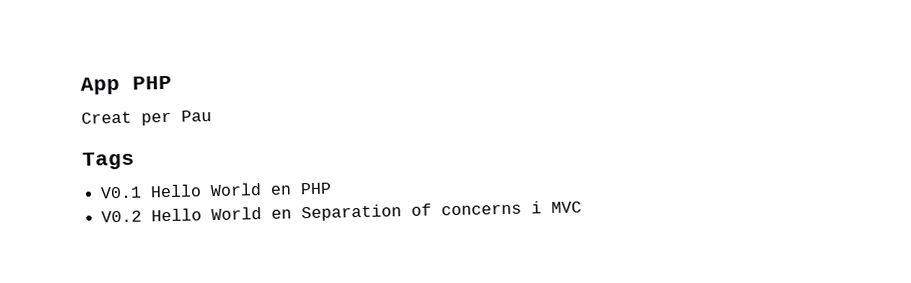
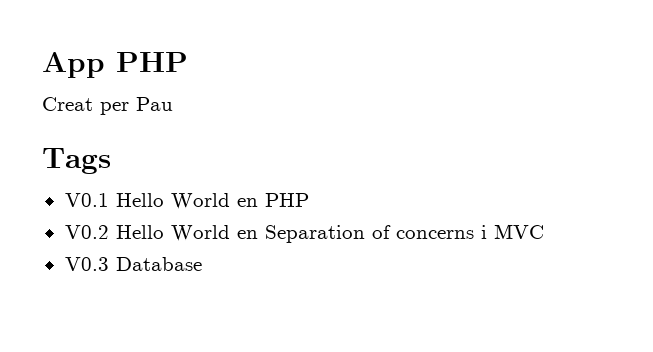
(583, 207) none -> [64,257,202,271] // V0.3 Database

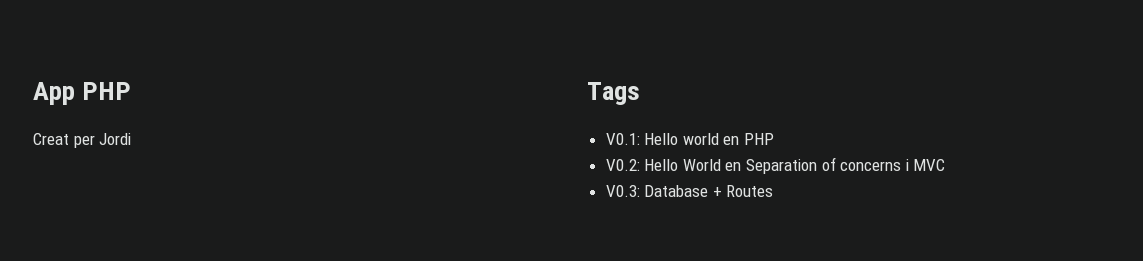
[136,97,173,111] Pau -> [99,133,132,145] Jordi
[64,193,230,209] V0.1 Hello World -> [605,133,719,145] V0.1: Hello world
[64,225,109,239] V0.2 -> [605,159,640,171] V0.2:
[64,257,202,271] V0.3 Database -> [605,185,774,197] V0.3: Database + Routes

